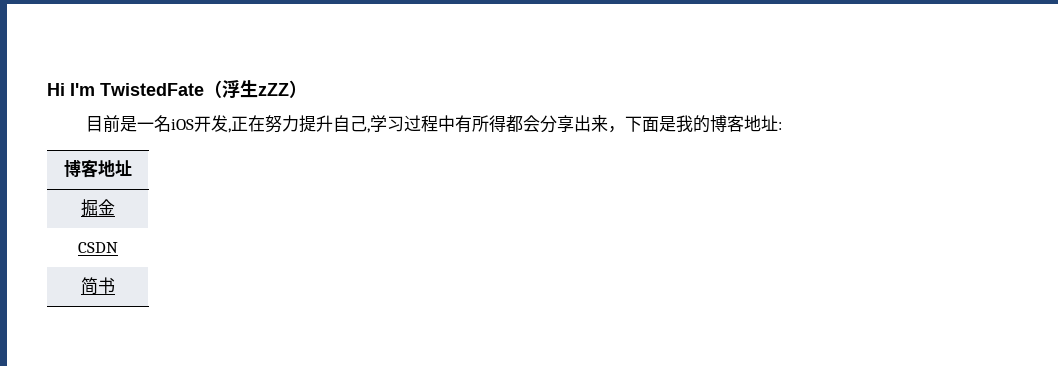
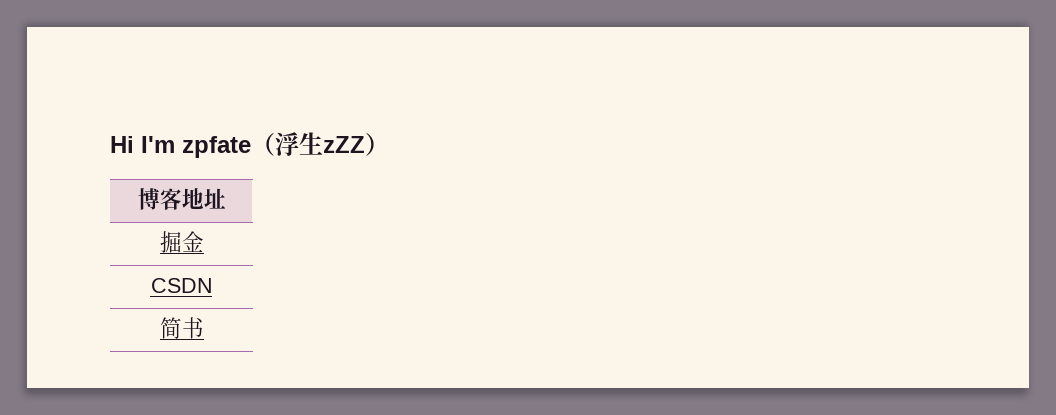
[100,83,204,96] TwistedFate -> [182,136,251,158] zpfate
[85,115,782,133] // 目前是一名iOS开发,正在努力提升自己,学习过程中有所得都会分享出来，下面是我的博客地址: -> (389, 144) none

